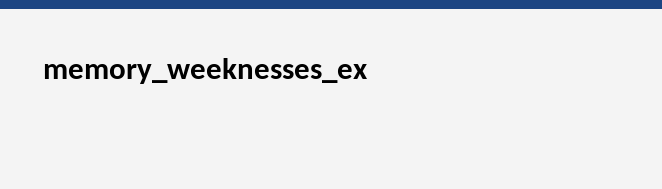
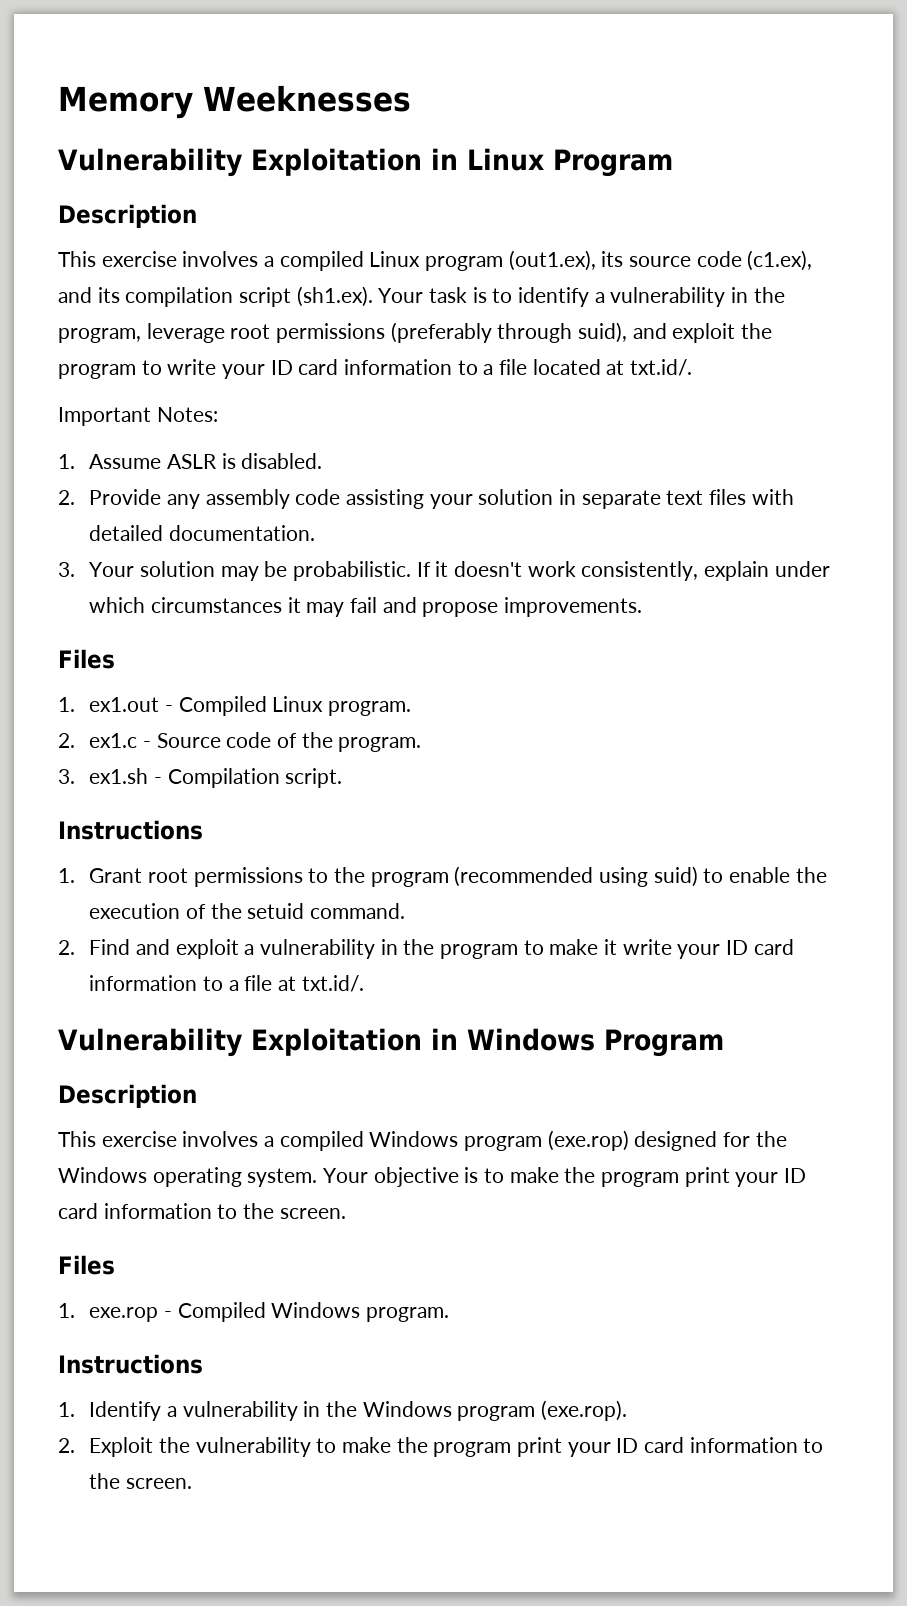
[43,58,367,84] memory_weeknesses_ex -> [58,85,411,119] [58,148,673,177] [58,204,197,228] [58,250,813,271] [58,286,785,307] [58,322,773,343] [58,359,693,379] [58,407,218,426] [58,453,323,469] [58,489,794,509] [89,525,316,541] [58,561,830,581] [89,597,643,617] [58,649,115,669] [58,696,412,716] [58,732,422,752] [58,768,343,788] [58,820,203,840] [58,866,827,887] [89,903,406,919] [58,939,794,959] [89,975,364,992] [58,1028,724,1057] [58,1084,197,1108] [58,1130,787,1151] [58,1167,807,1187] [58,1203,346,1219] [58,1255,115,1275] [58,1302,450,1322] [58,1354,203,1374] [58,1400,628,1421] [58,1437,824,1457] [89,1473,193,1489] Memory Weeknesses // Vulnerability Exploitation in Linux Program // Description // This exercise involves a compiled Linux program (out1.ex), its source code (c1.ex), and its compilation script (sh1.ex). Your task is to identify a vulnerability in the program, leverage root permissions (preferably through suid), and exploit the program to write your ID card information to a file located at txt.id/. // Important Notes: // 1. Assume ASLR is disabled. // 2. Provide any assembly code assisting your solution in separate text files with detailed documentation. // 3. Your solution may be probabilistic. If it doesn't work consistently, explain under which circumstances it may fail and propose improvements. // Files // 1. ex1.out - Compiled Linux program. // 2. ex1.c - Source code of the program. // 3. ex1.sh - Compilation script. // Instructions // 1. Grant root permissions to the program (recommended using suid) to enable the execution of the setuid command. // 2. Find and exploit a vulnerability in the program to make it write your ID card information to a file at txt.id/. // Vulnerability Exploitation in Windows Program // Description // This exercise involves a compiled Windows program (exe.rop) designed for the Windows operating system. Your objective is to make the program print your ID card information to the screen. // Files // 1. exe.rop - Compiled Windows program. // Instructions // 1. Identify a vulnerability in the Windows program (exe.rop). // 2. Exploit the vulnerability to make the program print your ID card information to the screen.

